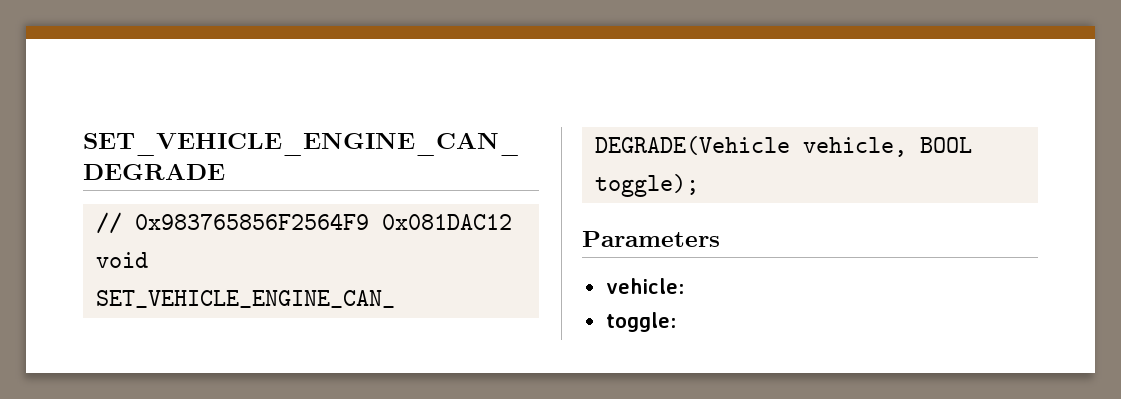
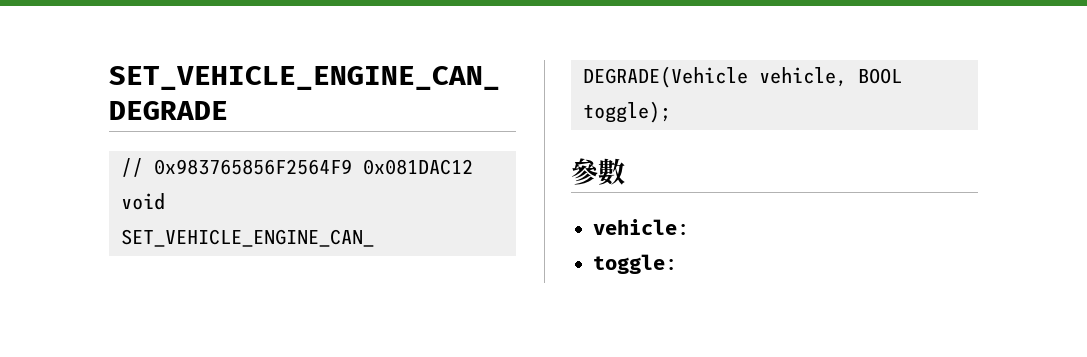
[582,231,720,247] Parameters -> [571,158,625,185] 參數

